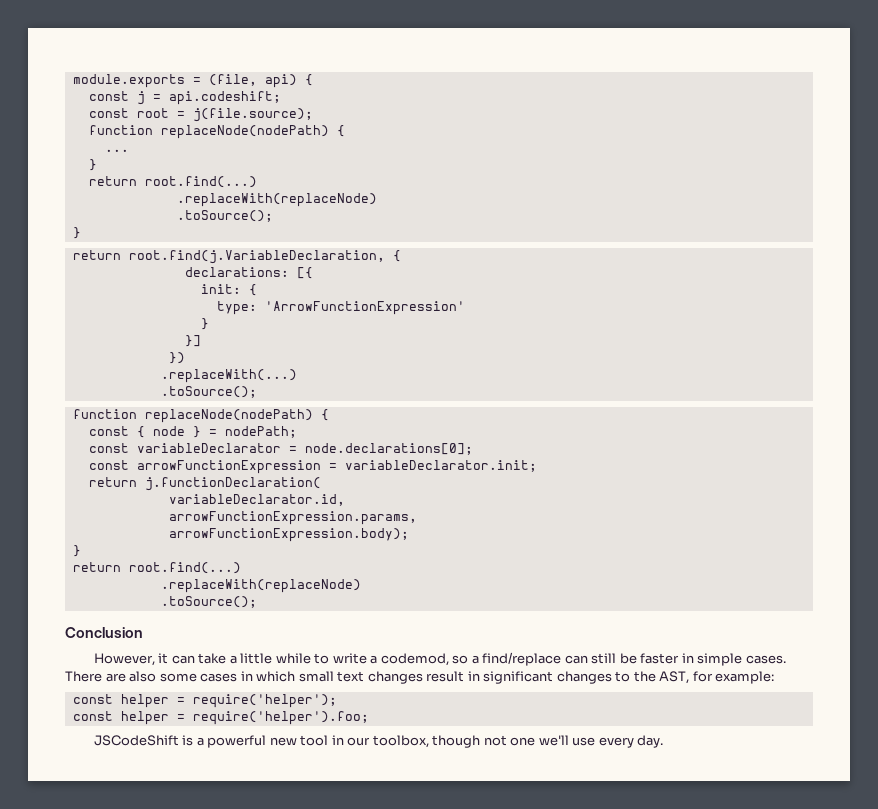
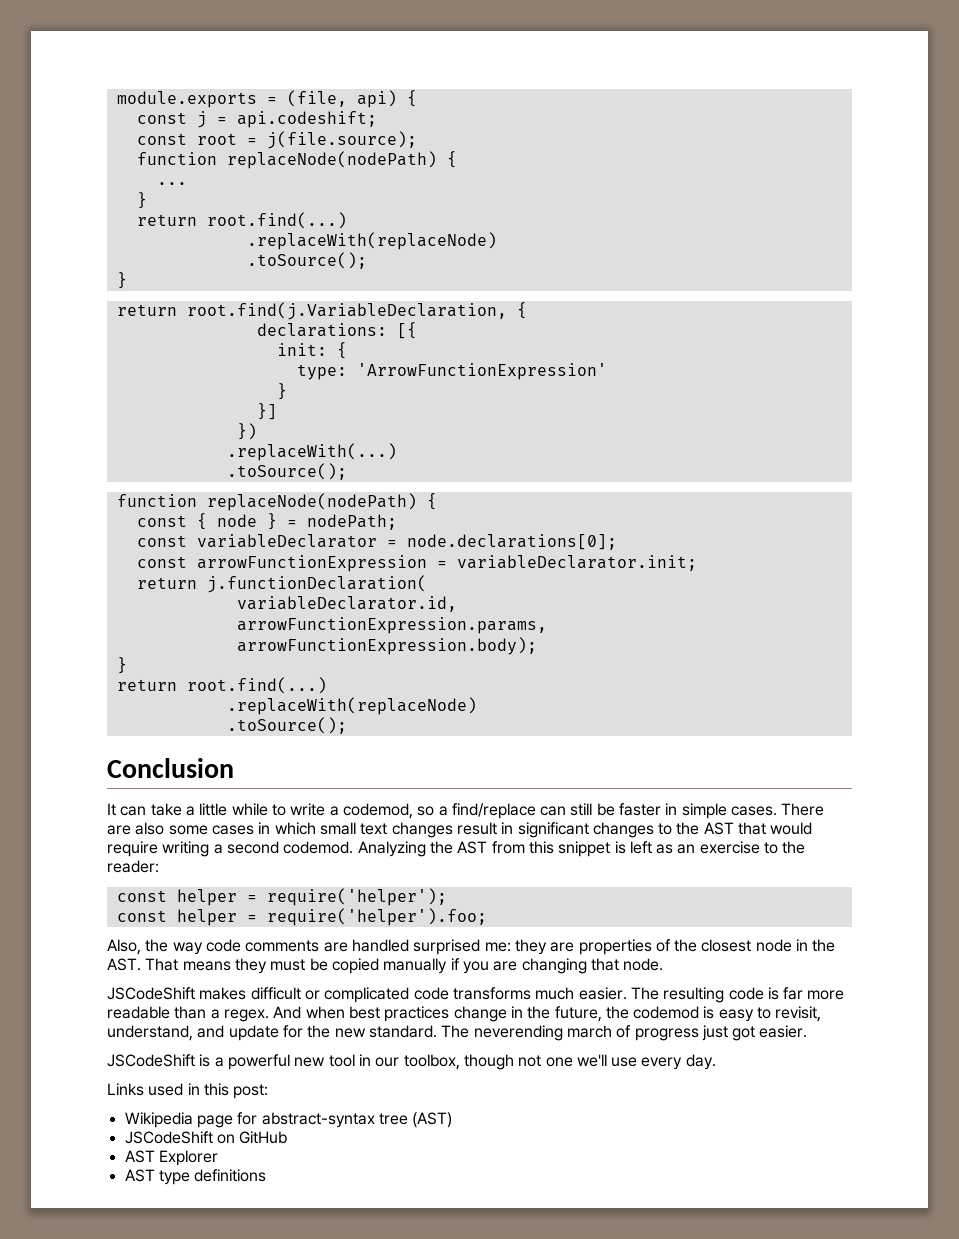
[93,653,169,666] However, it -> [107,803,116,816] It
[659,671,775,684] AST, for example: -> [703,822,813,835] [107,841,806,857] [107,860,159,873] AST that would require writing a second codemod. Analyzing the AST from this snippet is left as an exercise to the reader:
(369, 718) none -> [107,939,836,955] [107,958,664,974] [107,987,845,1003] [107,1006,822,1022] [107,1025,808,1041] // Also, the way code comments are handled surprised me: they are properties of the closest node in the AST. That means they must be copied manually if you are changing that node. // JSCodeShift makes difficult or complicated code transforms much easier. The resulting code is far more readable than a regex. And when best practices change in the future, the codemod is easy to revisit, understand, and update for the new standard. The neverending march of progress just got easier.
(664, 741) none -> [107,1083,269,1099] [124,1112,453,1128] [124,1131,288,1144] [124,1150,218,1166] [124,1169,267,1185] // Links used in this post: // Wikipedia page for abstract-syntax tree (AST) // JSCodeShift on GitHub // AST Explorer // AST type definitions

